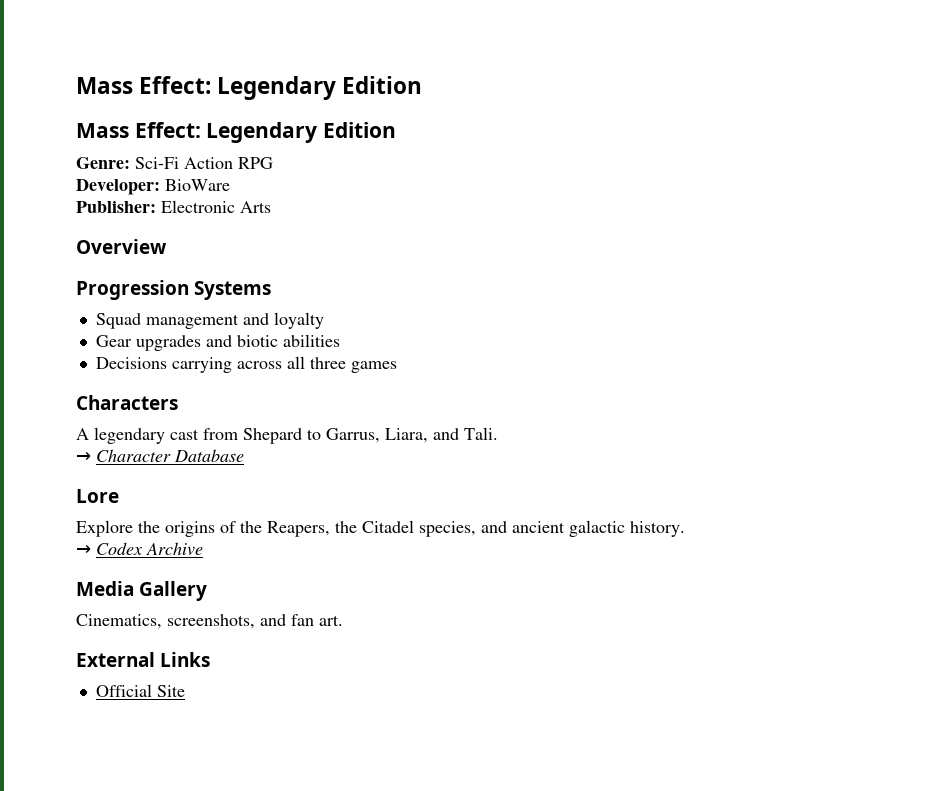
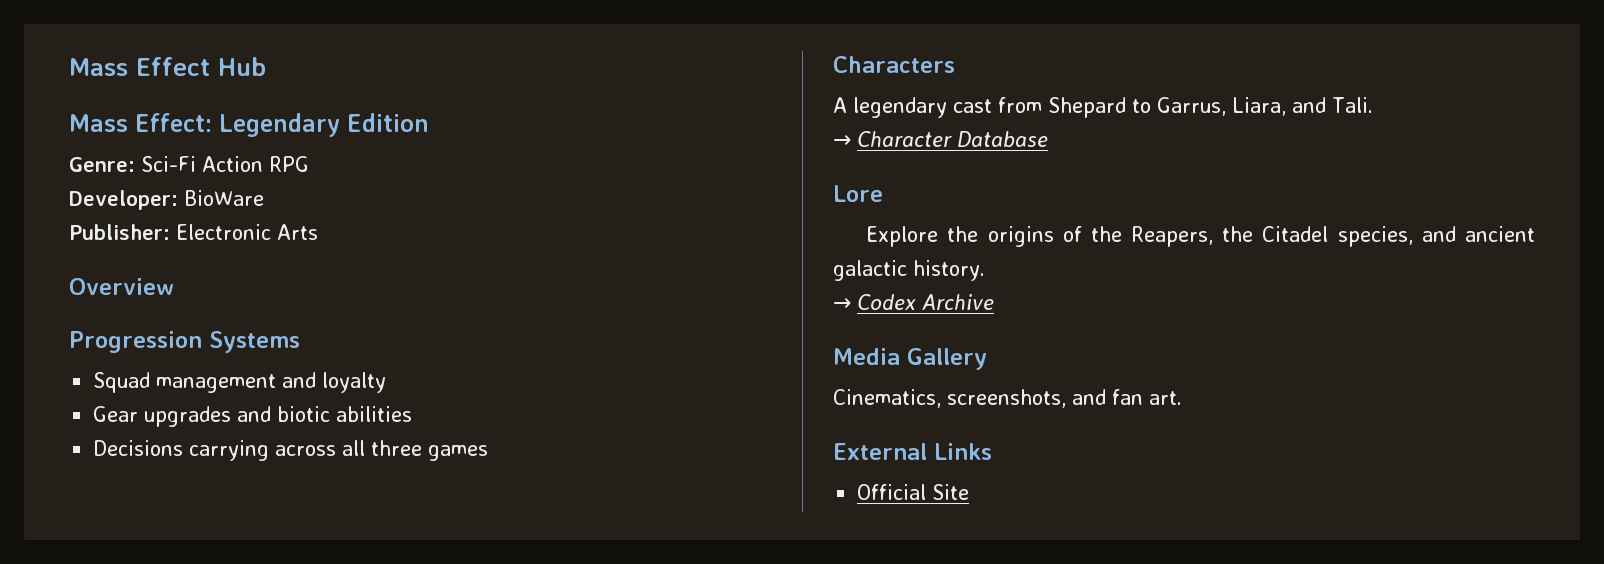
[76,76,423,100] Mass Effect: Legendary Edition -> [69,57,266,76] Mass Effect Hub

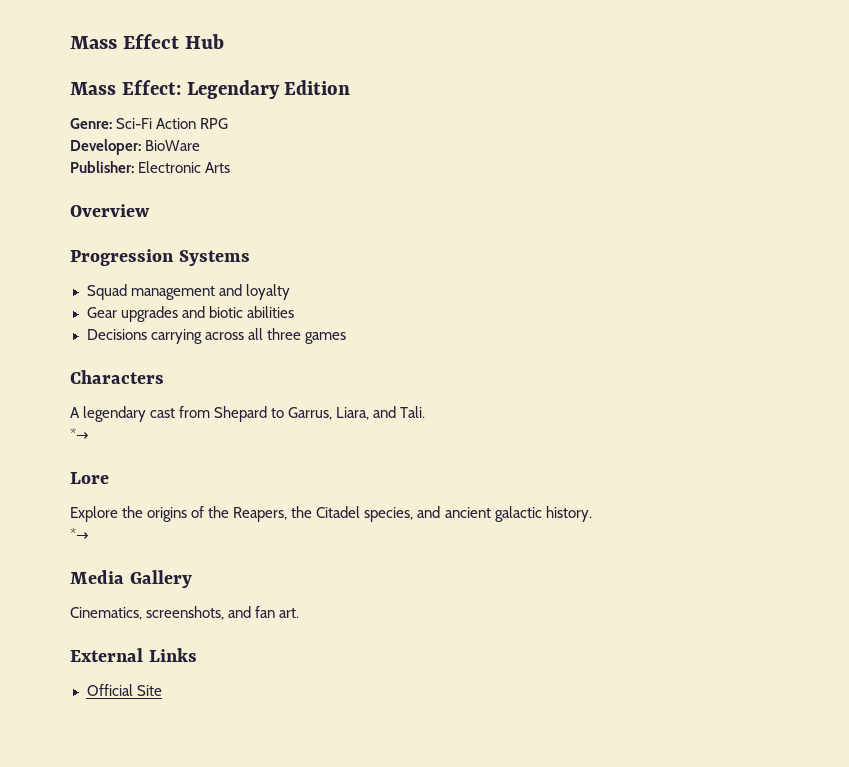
[833,131,1048,147] → Character Database -> [70,428,89,440] *→
[833,294,994,310] → Codex Archive -> [70,528,89,540] *→

